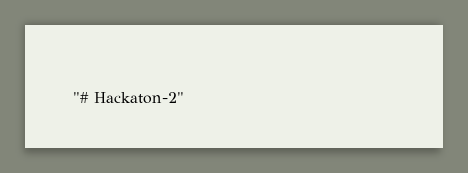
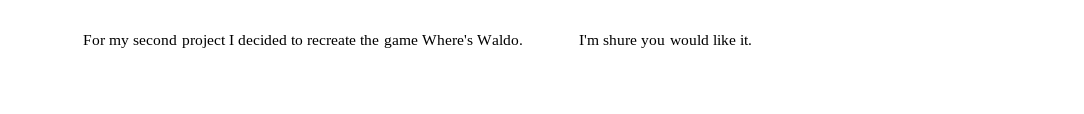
[73,92,184,104] "# Hackaton-2" -> [83,35,752,48] For my second project I decided to recreate the game Where's Waldo. I'm shure you would like it.

